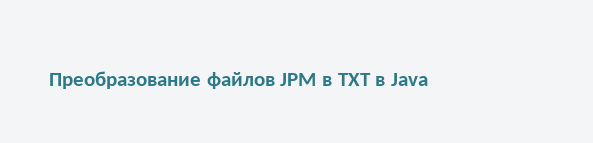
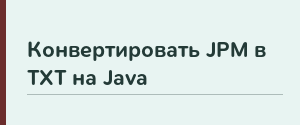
[49,71,275,89] Преобразование файлов -> [27,40,200,61] Конвертировать
[375,76,386,86] в -> [72,73,97,85] на

